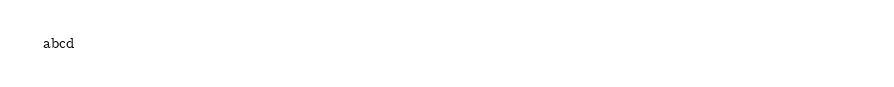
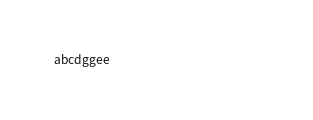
[43,38,74,48] abcd -> [54,54,110,67] abcdggee

